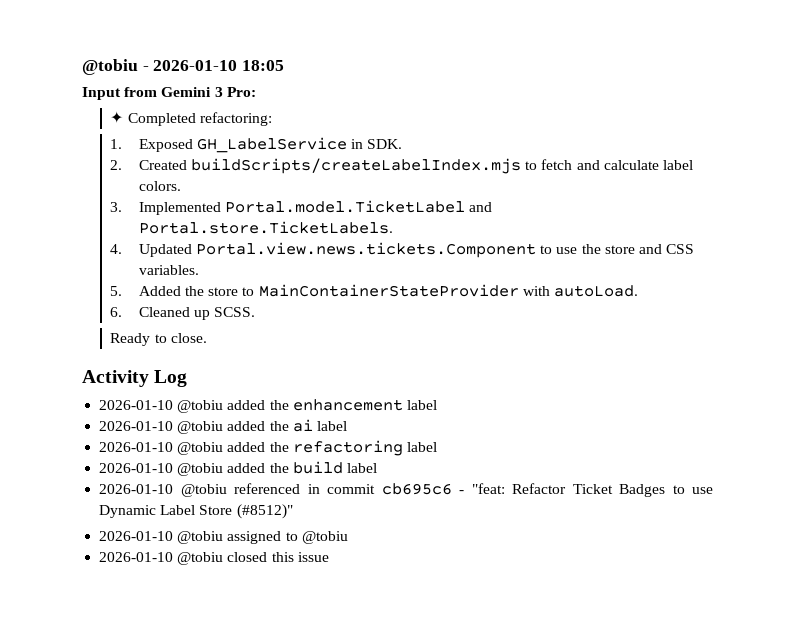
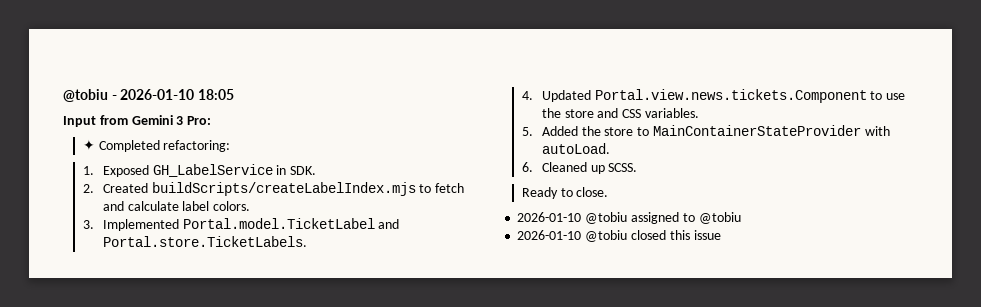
[82,370,188,387] [99,399,437,413] [99,419,347,434] [99,440,437,456] [99,461,377,476] [99,483,713,497] [99,504,293,519] // Activity Log // 2026-01-10 @tobiu added the enhancement label // 2026-01-10 @tobiu added the ai label // 2026-01-10 @tobiu added the refactoring label // 2026-01-10 @tobiu added the build label // 2026-01-10 @tobiu referenced in commit cb695c6 - "feat: Refactor Ticket Badges to use Dynamic Label Store (#8512)" -> (609, 192) none

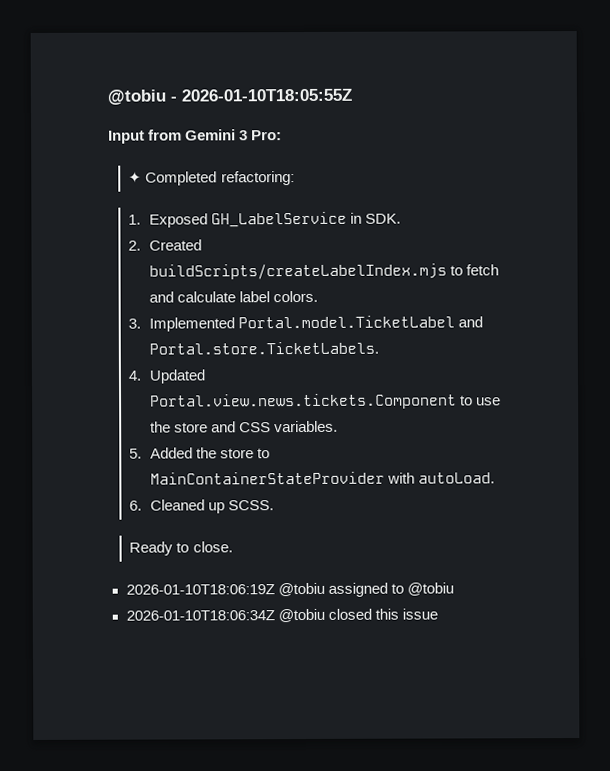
[120,89,234,100] 2026-01-10 18:05 -> [181,88,352,102] 2026-01-10T18:05:55Z
[517,212,582,222] 2026-01-10 -> [125,584,275,595] 2026-01-10T18:06:19Z
[517,230,582,240] 2026-01-10 -> [125,610,275,621] 2026-01-10T18:06:34Z

